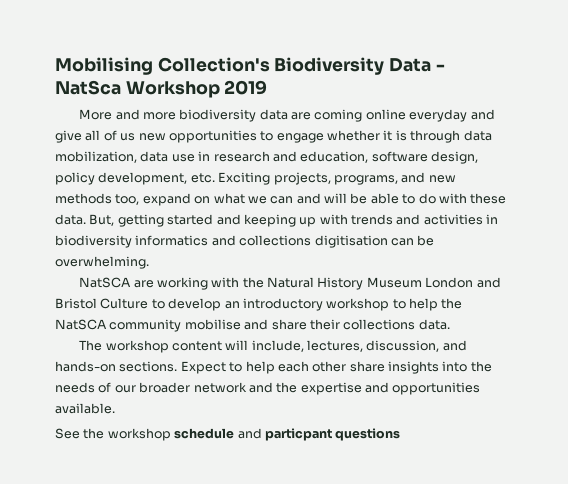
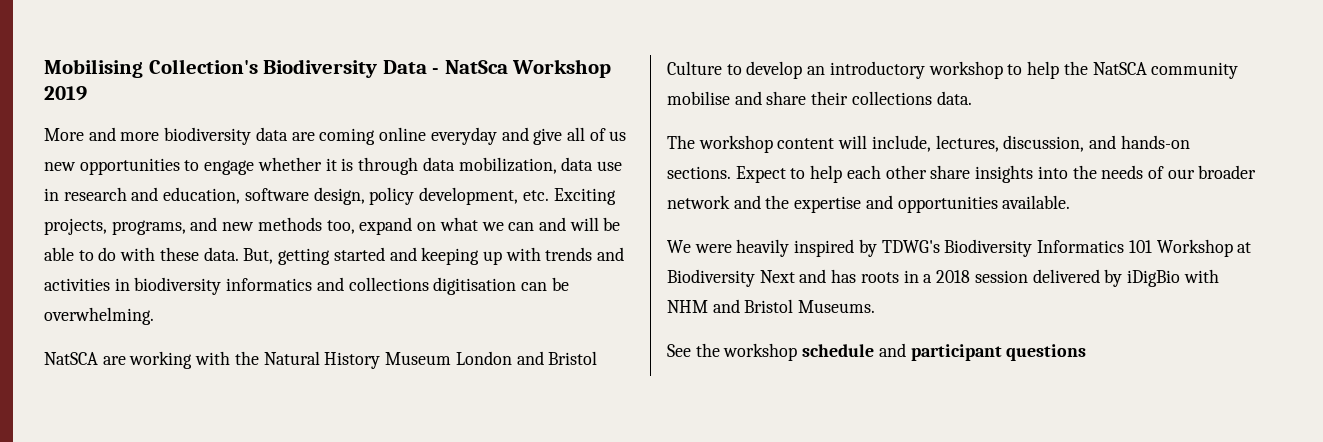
(115, 408) none -> [667,239,1252,257] [667,269,1219,287] [667,299,876,313] // We were heavily inspired by TDWG's Biodiversity Informatics 101 Workshop at Biodiversity Next and has roots in a 2018 session delivered by iDigBio with NHM and Bristol Museums.
[264,428,332,441] particpant -> [910,344,1002,361] participant

